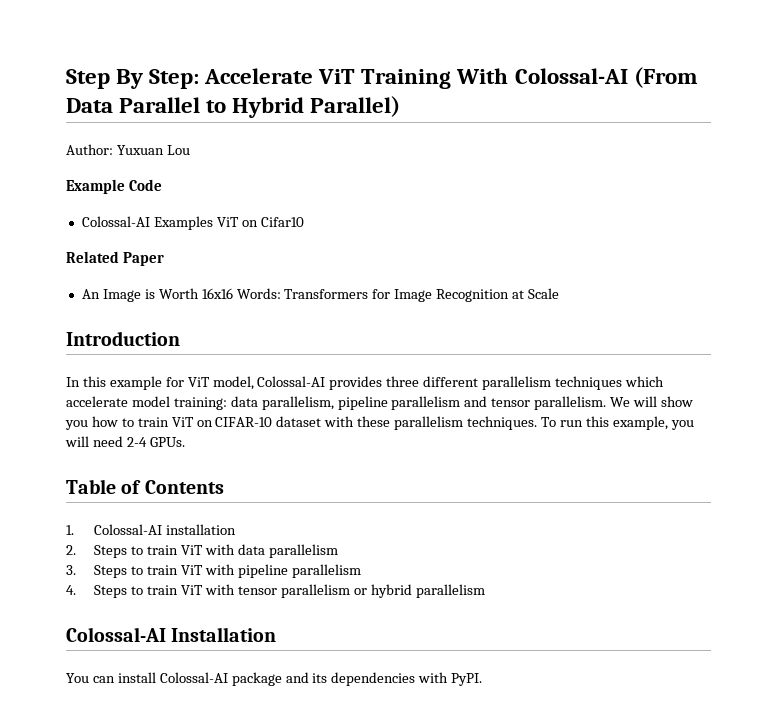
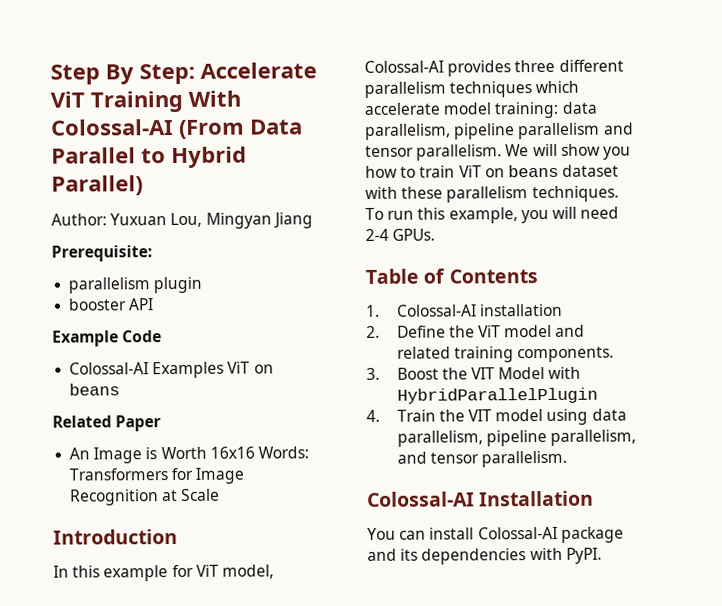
[166,145,190,155] Lou -> [170,212,313,229] [51,245,152,262] [68,276,203,294] [68,298,155,311] Lou, Mingyan Jiang // Prerequisite: // parallelism plugin // booster API
[260,217,304,227] Cifar10 -> [69,383,121,396] beans
[215,417,273,427] CIFAR-10 -> [507,164,559,178] beans
[94,544,338,558] [66,564,361,578] [66,584,485,598] Steps to train ViT with data parallelism // 3. Steps to train ViT with pipeline parallelism // 4. Steps to train ViT with tensor parallelism or hybrid parallelism -> [396,324,586,338] [396,346,614,363] [366,366,582,380] [396,387,598,404] [366,408,627,425] [396,429,636,447] [396,450,567,468] Define the ViT model and related training components. // 3. Boost the VIT Model with HybridParallelPlugin // 4. Train the VIT model using data parallelism, pipeline parallelism, and tensor parallelism.

